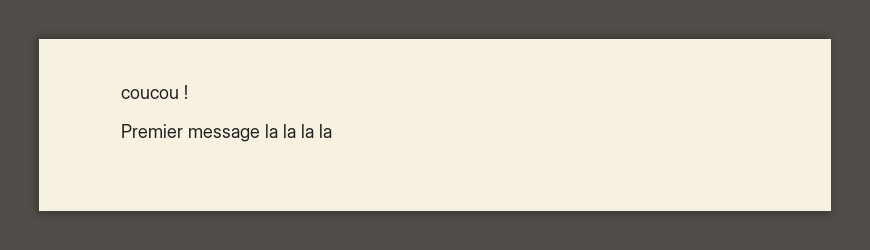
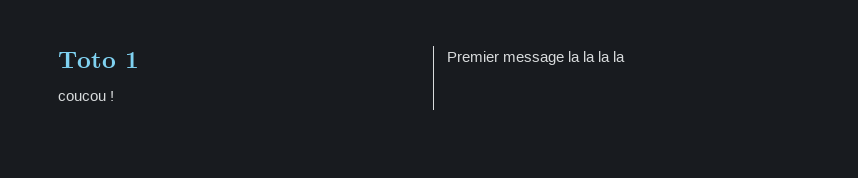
(121, 94) none -> [58,52,139,68] Toto 1 //

